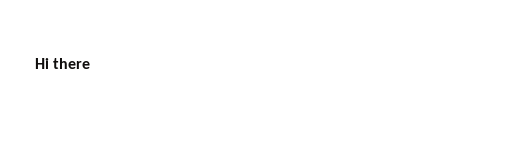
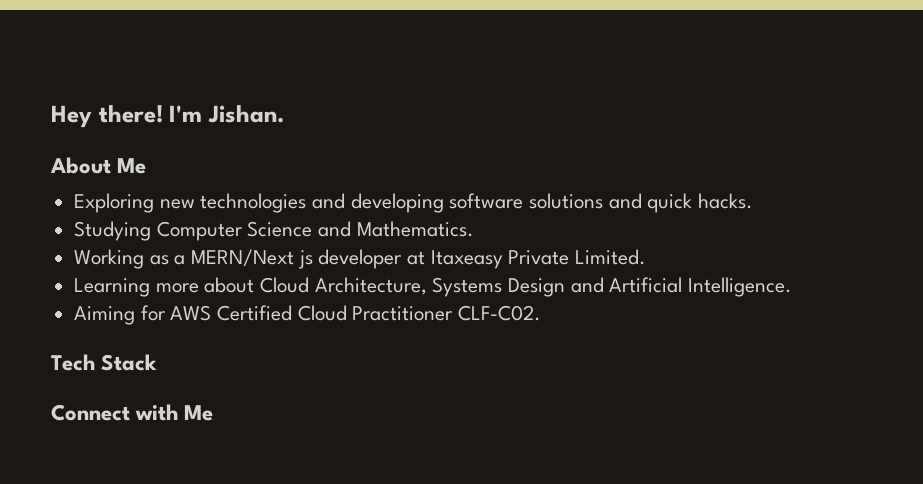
[35,58,91,69] Hi there -> [51,105,284,128] [50,157,147,174] [74,193,754,213] [74,221,474,241] [74,249,647,269] [74,277,793,297] [74,305,542,325] [51,354,158,371] [51,404,214,421] Hey there! I'm Jishan. // About Me // Exploring new technologies and developing software solutions and quick hacks. // Studying Computer Science and Mathematics. // Working as a MERN/Next js developer at Itaxeasy Private Limited. // Learning more about Cloud Architecture, Systems Design and Artificial Intelligence. // Aiming for AWS Certified Cloud Practitioner CLF-C02. // Tech Stack // Connect with Me

